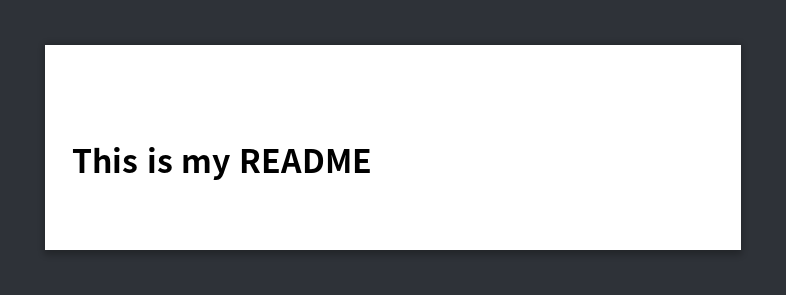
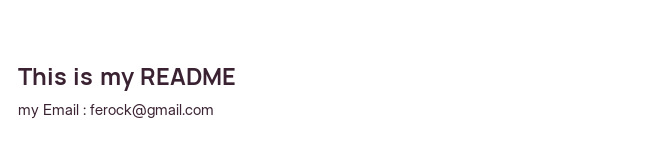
(372, 161) none -> [18,104,215,119] // my Email : ferock@gmail.com

